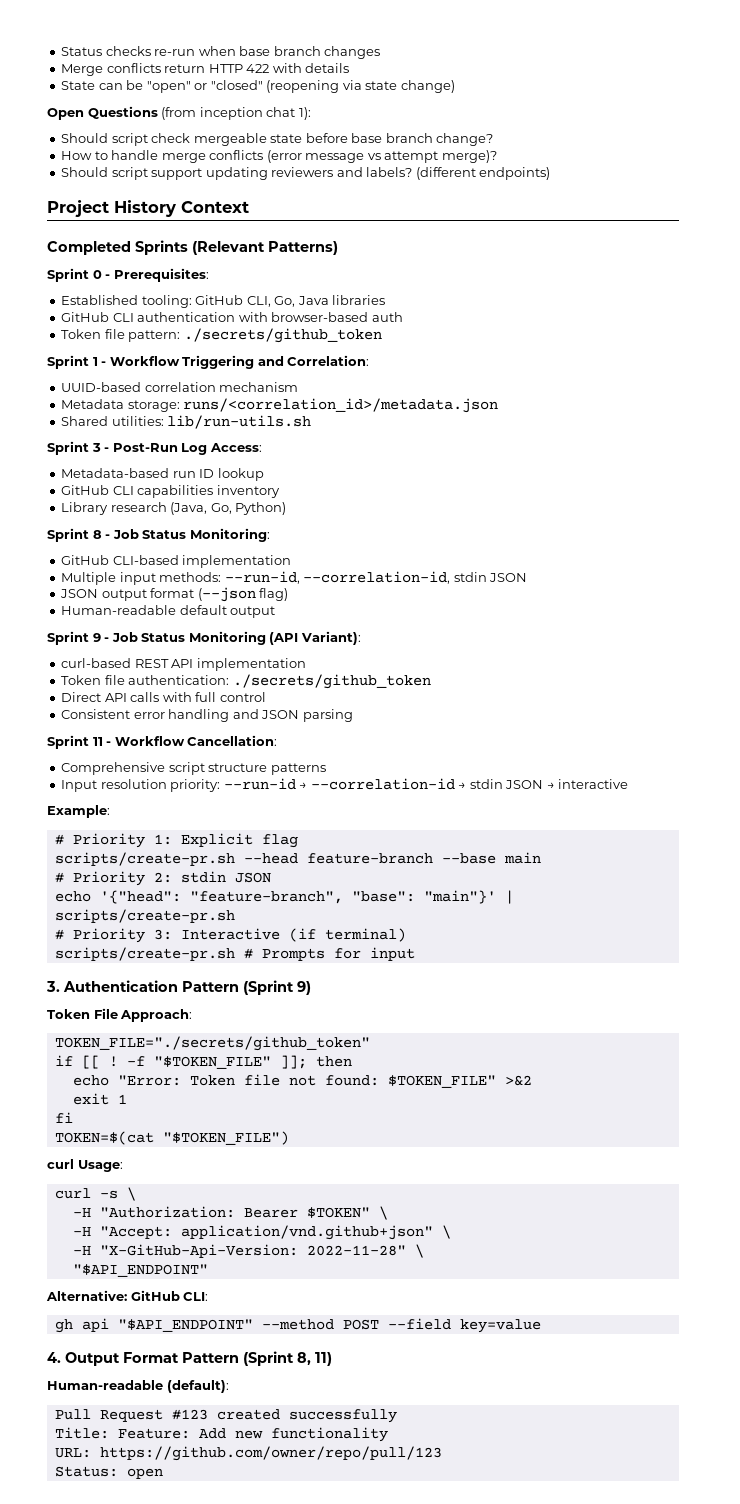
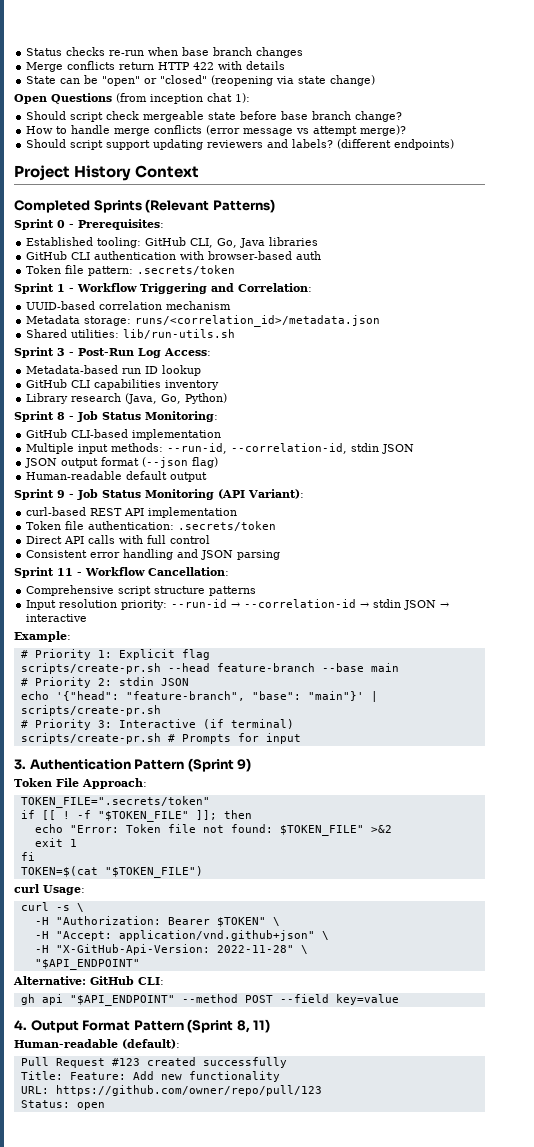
[183,328,382,343] ./secrets/github_token -> [137,265,236,275] .secrets/token
[232,674,431,689] ./secrets/github_token -> [178,521,277,531] .secrets/token
[54,1036,370,1051] TOKEN_FILE="./secrets/github_token" -> [20,796,210,808] TOKEN_FILE=".secrets/token"

